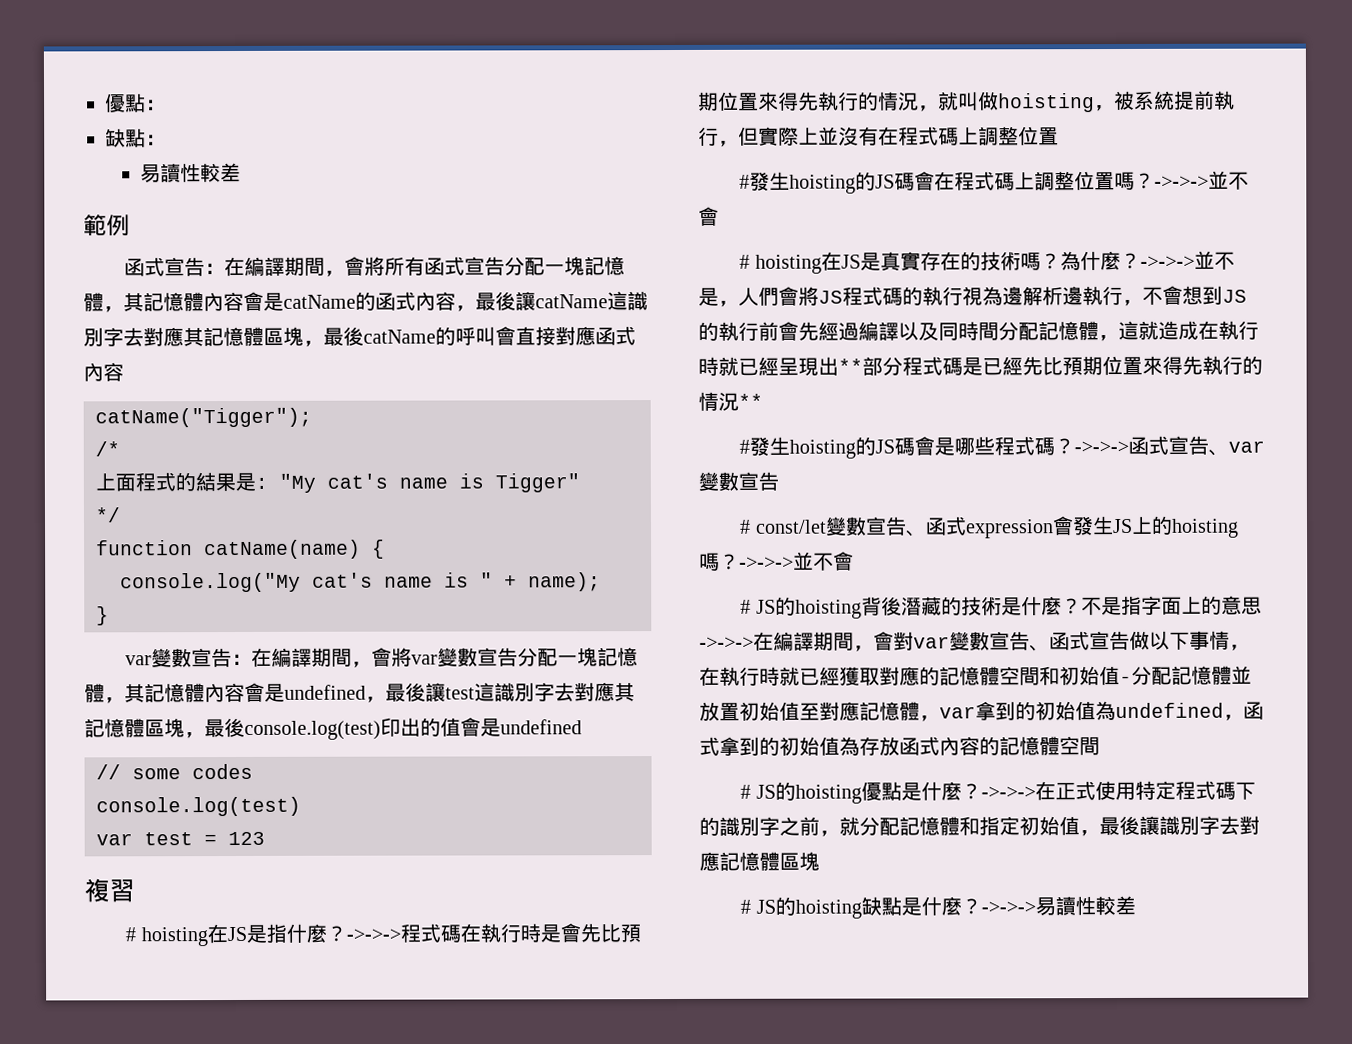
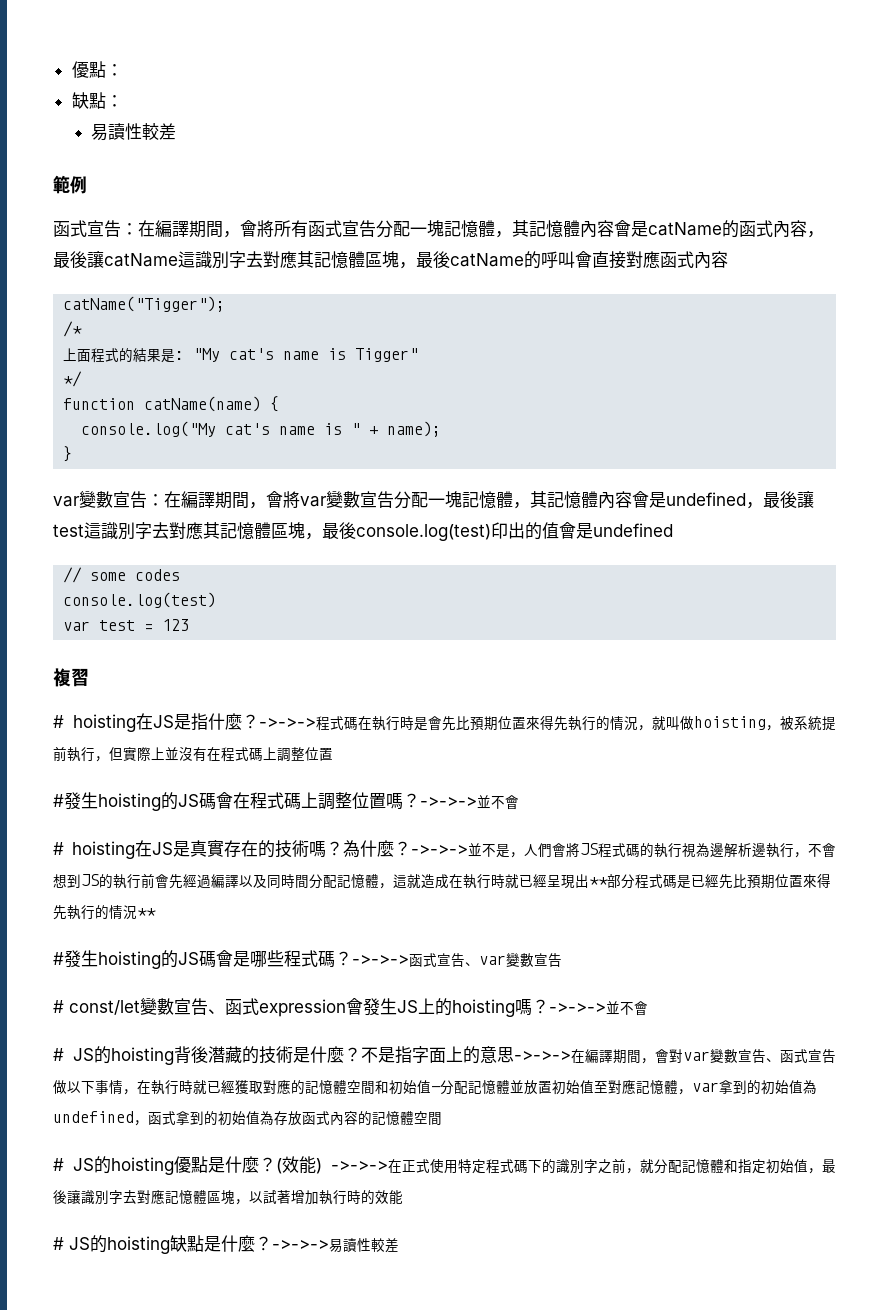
(982, 791) none -> [276,1156,322,1174] (效能)
(820, 861) none -> [235,1190,403,1205] ，以試著增加執行時的效能

